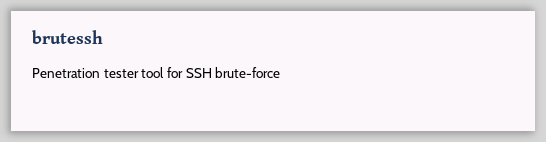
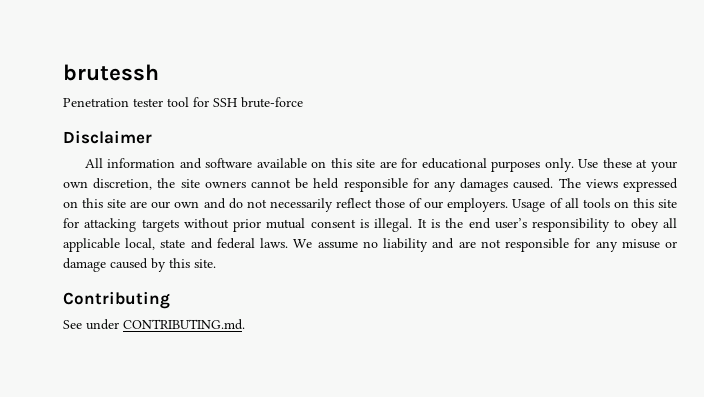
(281, 72) none -> [63,130,152,144] [84,158,677,172] [63,178,678,192] [63,198,677,212] [63,218,677,232] [63,238,678,252] [63,258,216,272] [63,291,170,309] [63,319,245,330] // Disclaimer // All information and software available on this site are for educational purposes only. Use these at your own discretion, the site owners cannot be held responsible for any damages caused. The views expressed on this site are our own and do not necessarily reflect those of our employers. Usage of all tools on this site for attacking targets without prior mutual consent is illegal. It is the end user’s responsibility to obey all applicable local, state and federal laws. We assume no liability and are not responsible for any misuse or damage caused by this site. // Contributing // See under CONTRIBUTING.md.

